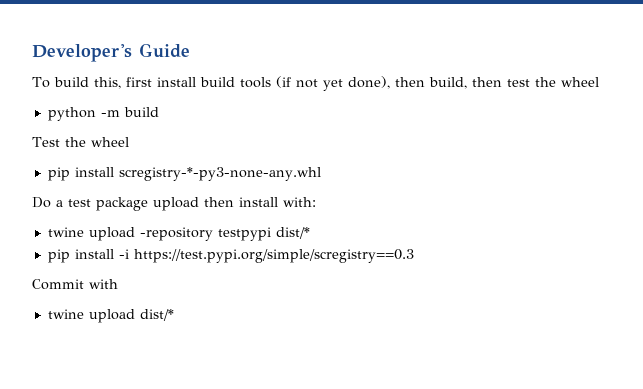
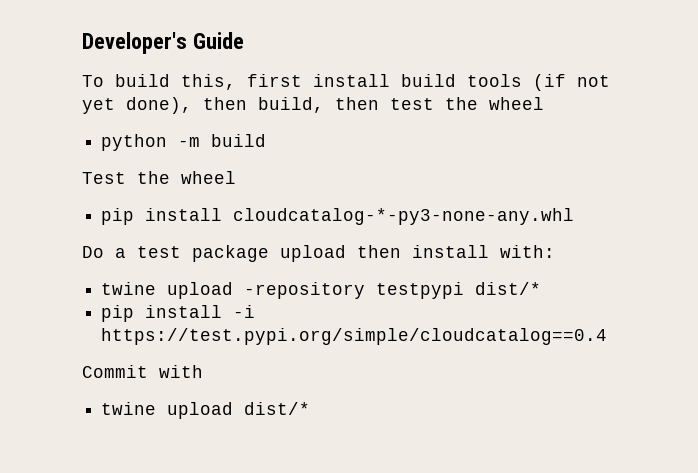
[118,167,321,181] scregistry-*-py3-none-any.whl -> [233,208,575,225] cloudcatalog-*-py3-none-any.whl
[133,249,414,263] https://test.pypi.org/simple/scregistry==0.3 -> [101,328,608,345] https://test.pypi.org/simple/cloudcatalog==0.4

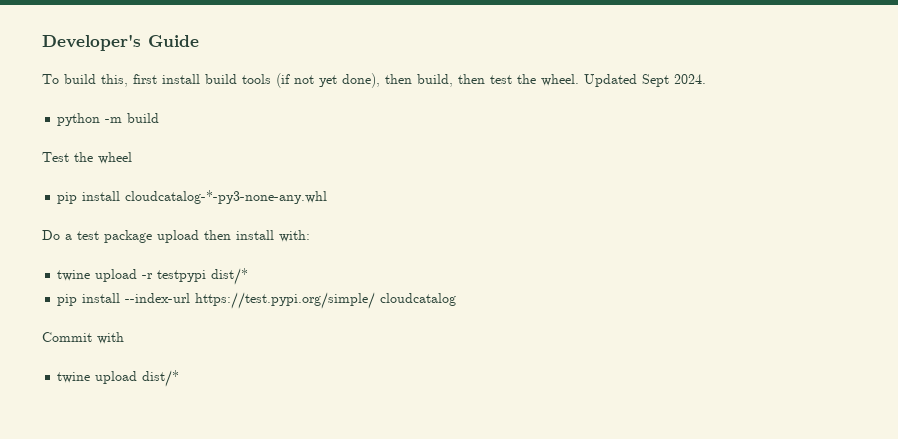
[489,97,544,110] wheel -> [541,74,706,87] wheel. Updated Sept 2024.
[244,282,366,299] -repository -> [142,273,154,279] -r
[233,305,256,318] [101,328,608,345] -i https://test.pypi.org/simple/cloudcatalog==0.4 -> [125,292,457,309] --index-url https://test.pypi.org/simple/ cloudcatalog

